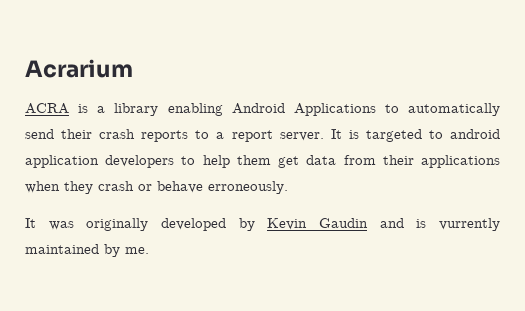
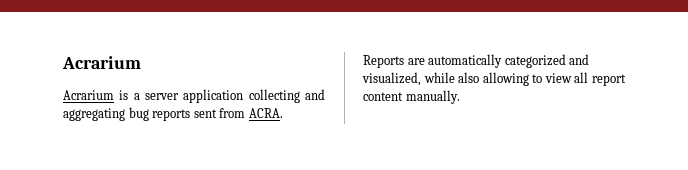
[25,103,69,114] ACRA -> [63,90,114,100] Acrarium
[114,103,500,116] [25,129,500,142] [25,155,501,168] [25,181,288,194] [25,218,501,231] [25,244,149,257] library enabling Android Applications to automatically send their crash reports to a report server. It is targeted to android application developers to help them get data from their applications when they crash or behave erroneously. // It was originally developed by Kevin Gaudin and is vurrently maintained by me. -> [145,89,325,103] [63,107,283,121] [363,54,590,68] [362,72,626,86] [363,90,460,104] server application collecting and aggregating bug reports sent from ACRA. Reports are automatically categorized and visualized, while also allowing to view all report content manually.

